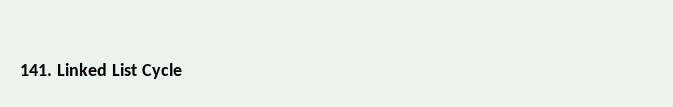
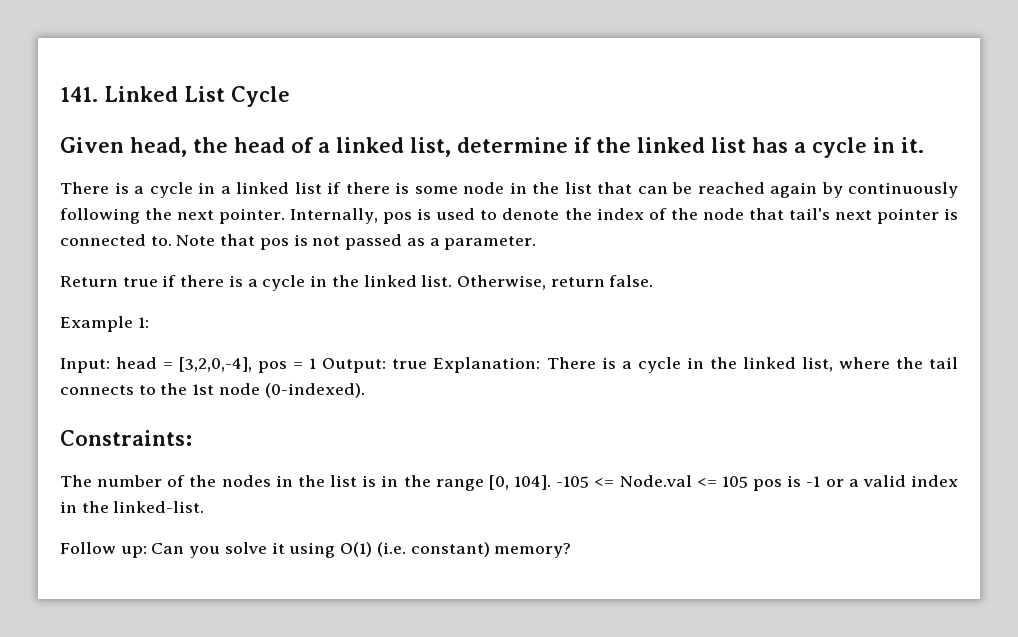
(182, 71) none -> [60,137,924,158] [60,182,958,198] [60,208,959,224] [60,234,537,250] [60,275,654,291] [60,316,149,332] [60,357,958,373] [60,383,365,398] [60,430,192,446] [60,475,958,491] [60,501,205,513] [60,542,572,558] // Given head, the head of a linked list, determine if the linked list has a cycle in it. // There is a cycle in a linked list if there is some node in the list that can be reached again by continuously following the next pointer. Internally, pos is used to denote the index of the node that tail's next pointer is connected to. Note that pos is not passed as a parameter. // Return true if there is a cycle in the linked list. Otherwise, return false. // Example 1: // Input: head = [3,2,0,-4], pos = 1 Output: true Explanation: There is a cycle in the linked list, where the tail connects to the 1st node (0-indexed). // Constraints: // The number of the nodes in the list is in the range [0, 104]. -105 <= Node.val <= 105 pos is -1 or a valid index in the linked-list. // Follow up: Can you solve it using O(1) (i.e. constant) memory?

